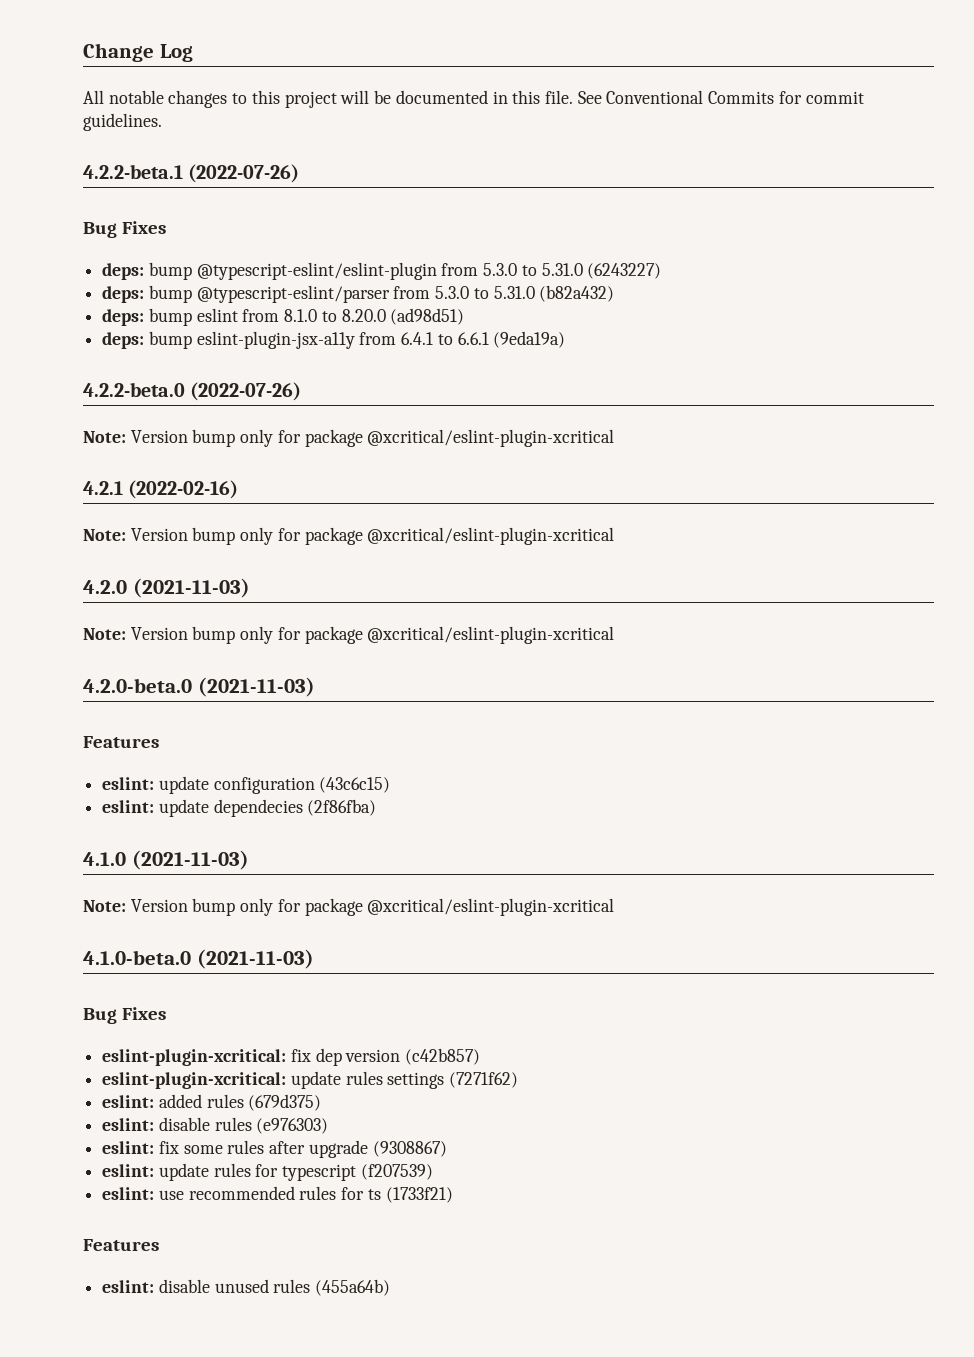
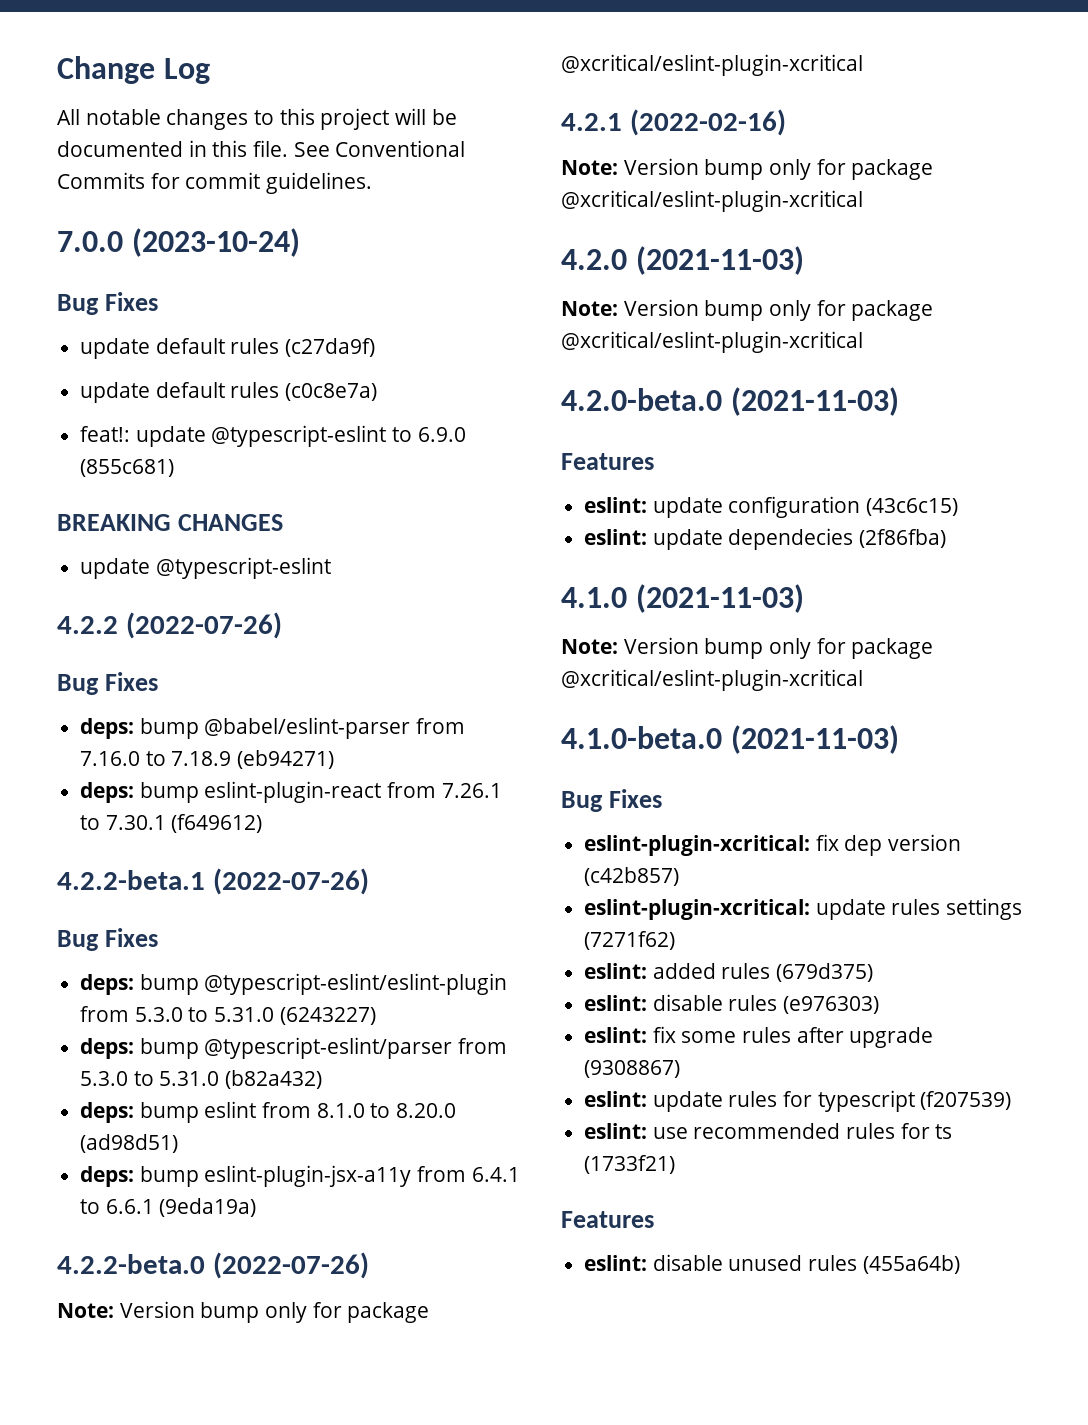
(162, 122) none -> [57,228,300,257] [57,292,158,315] [80,338,376,359] [80,382,378,403] [80,425,466,447] [80,459,175,477] [57,514,283,531] [80,557,331,579] [57,612,282,639] [57,672,158,695] [80,717,466,739] [80,750,335,769] [80,781,502,803] [80,814,263,833] // 7.0.0 (2023-10-24) // Bug Fixes // update default rules (c27da9f) // update default rules (c0c8e7a) // feat!: update @typescript-eslint to 6.9.0 (855c681) // BREAKING CHANGES // update @typescript-eslint // 4.2.2 (2022-07-26) // Bug Fixes // deps: bump @babel/eslint-parser from 7.16.0 to 7.18.9 (eb94271) // deps: bump eslint-plugin-react from 7.26.1 to 7.30.1 (f649612)

